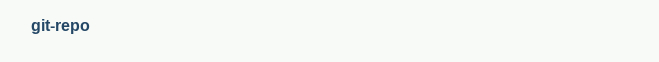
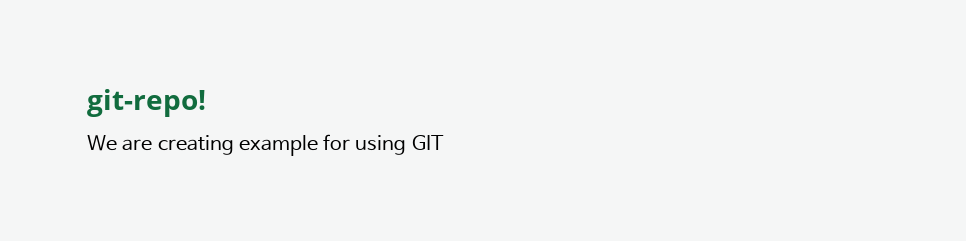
[31,19,90,34] git-repo -> [87,89,206,117] [87,134,444,156] git-repo! // We are creating example for using GIT

